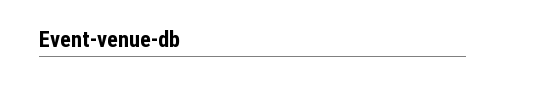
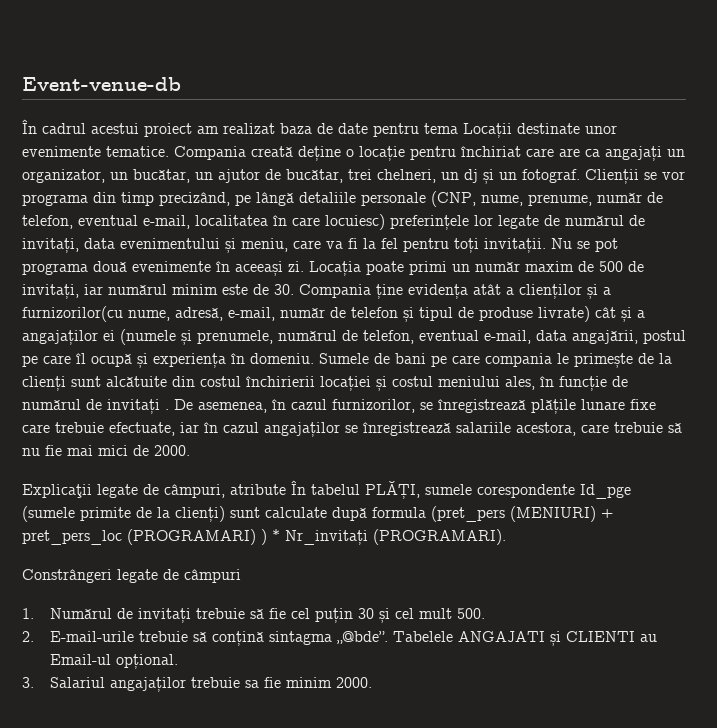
(180, 38) none -> [22,119,617,138] [22,146,685,161] [22,169,685,184] [22,191,663,207] [22,214,645,230] [22,238,618,253] [22,261,644,276] [22,284,611,299] [22,306,645,322] [22,329,686,345] [22,353,672,368] [22,376,628,391] [22,399,656,414] [22,422,682,437] [22,445,190,456] [22,480,631,499] [22,506,613,522] [22,529,506,545] [22,569,241,583] [22,608,486,623] [22,631,658,646] [50,654,179,669] [22,677,373,692] // În cadrul acestui proiect am realizat baza de date pentru tema Locații destinate unor evenimente tematice. Compania creată deține o locație pentru închiriat care are ca angajați un organizator, un bucătar, un ajutor de bucătar, trei chelneri, un dj și un fotograf. Clienții se vor programa din timp precizând, pe lângă detaliile personale (CNP, nume, prenume, număr de telefon, eventual e-mail, localitatea în care locuiesc) preferințele lor legate de numărul de invitați, data evenimentului și meniu, care va fi la fel pentru toți invitații. Nu se pot programa două evenimente în aceeași zi. Locația poate primi un număr maxim de 500 de invitați, iar numărul minim este de 30. Compania ține evidența atât a clienților și a furnizorilor(cu nume, adresă, e-mail, număr de telefon și tipul de produse livrate) cât și a angajaților ei (numele și prenumele, numărul de telefon, eventual e-mail, data angajării, postul pe care îl ocupă și experiența în domeniu. Sumele de bani pe care compania le primește de la clienți sunt alcătuite din costul închirierii locației și costul meniului ales, în funcție de numărul de invitați . De asemenea, în cazul furnizorilor, se înregistrează plățile lunare fixe care trebuie efectuate, iar în cazul angajaților se înregistrează salariile acestora, care trebuie să nu fie mai mici de 2000. // Explicaţii legate de câmpuri, atribute În tabelul PLĂȚI, sumele corespondente Id_pge (sumele primite de la clienți) sunt calculate după formula (pret_pers (MENIURI) + pret_pers_loc (PROGRAMARI) ) * Nr_invitați (PROGRAMARI). // Constrângeri legate de câmpuri // 1. Numărul de invitați trebuie să fie cel puțin 30 și cel mult 500. // 2. E-mail-urile trebuie să conțină sintagma „@bde”. Tabelele ANGAJATI și CLIENTI au Email-ul opțional. // 3. Salariul angajaților trebuie sa fie minim 2000.

